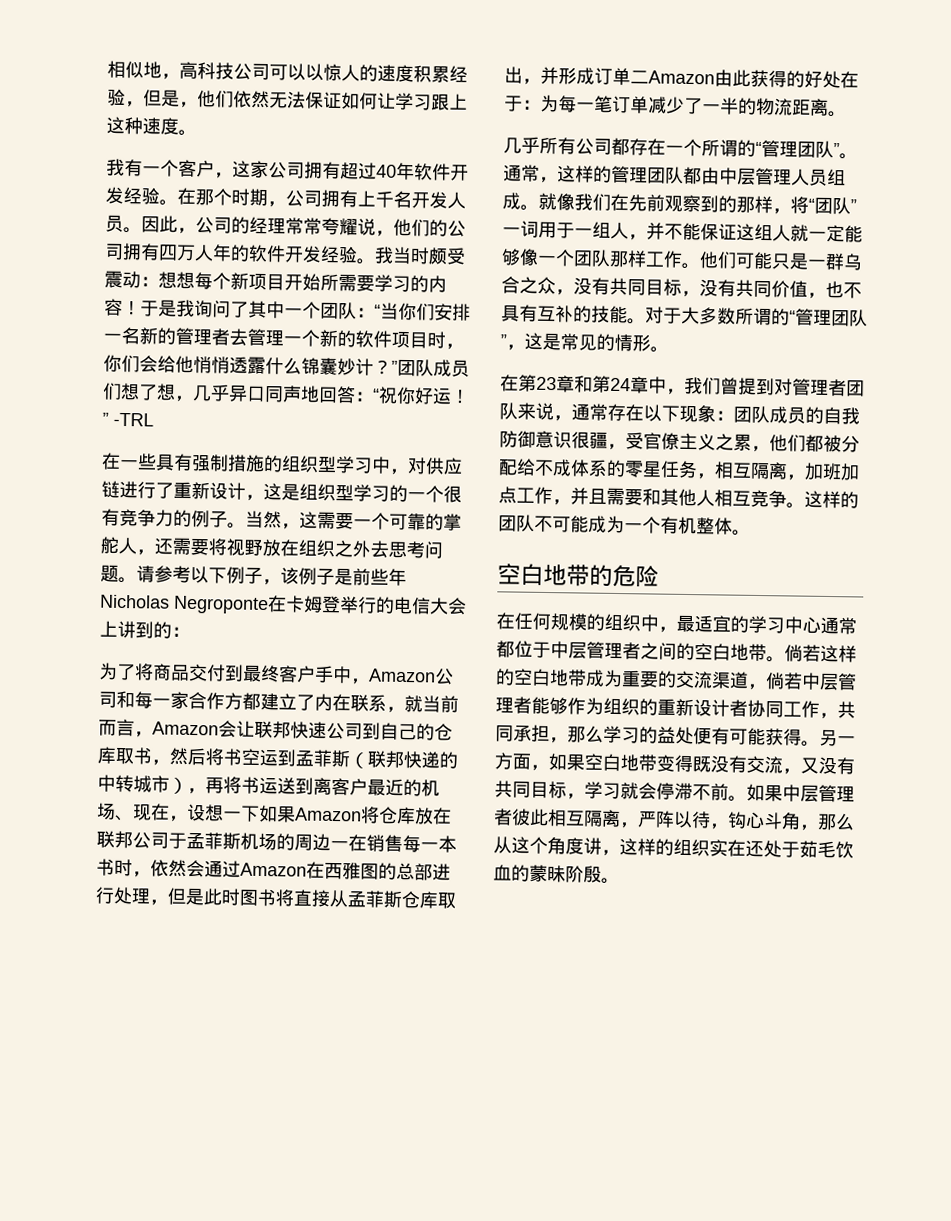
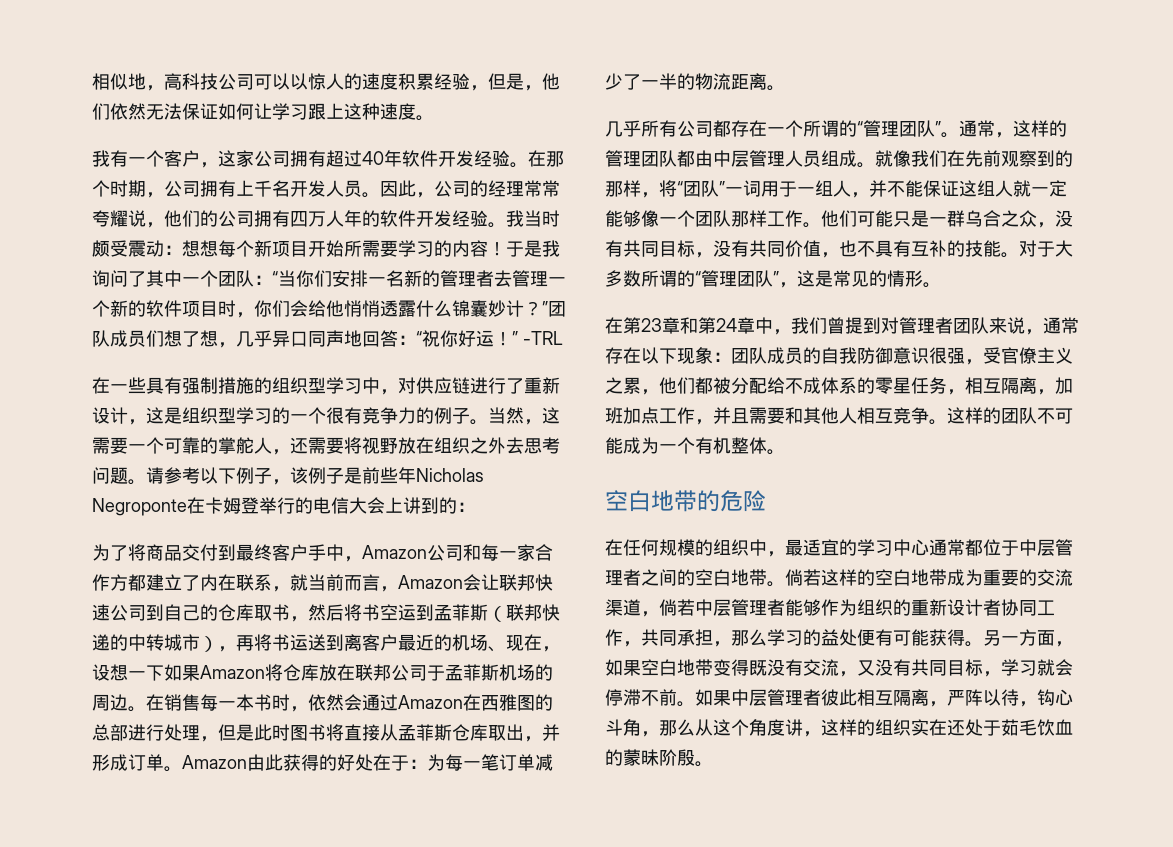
[330,840,349,850] 一 -> [128,706,146,712] 。
[630,70,649,84] 二 -> [164,766,182,772] 。
[589,431,608,449] 疆 -> [947,347,965,364] 强

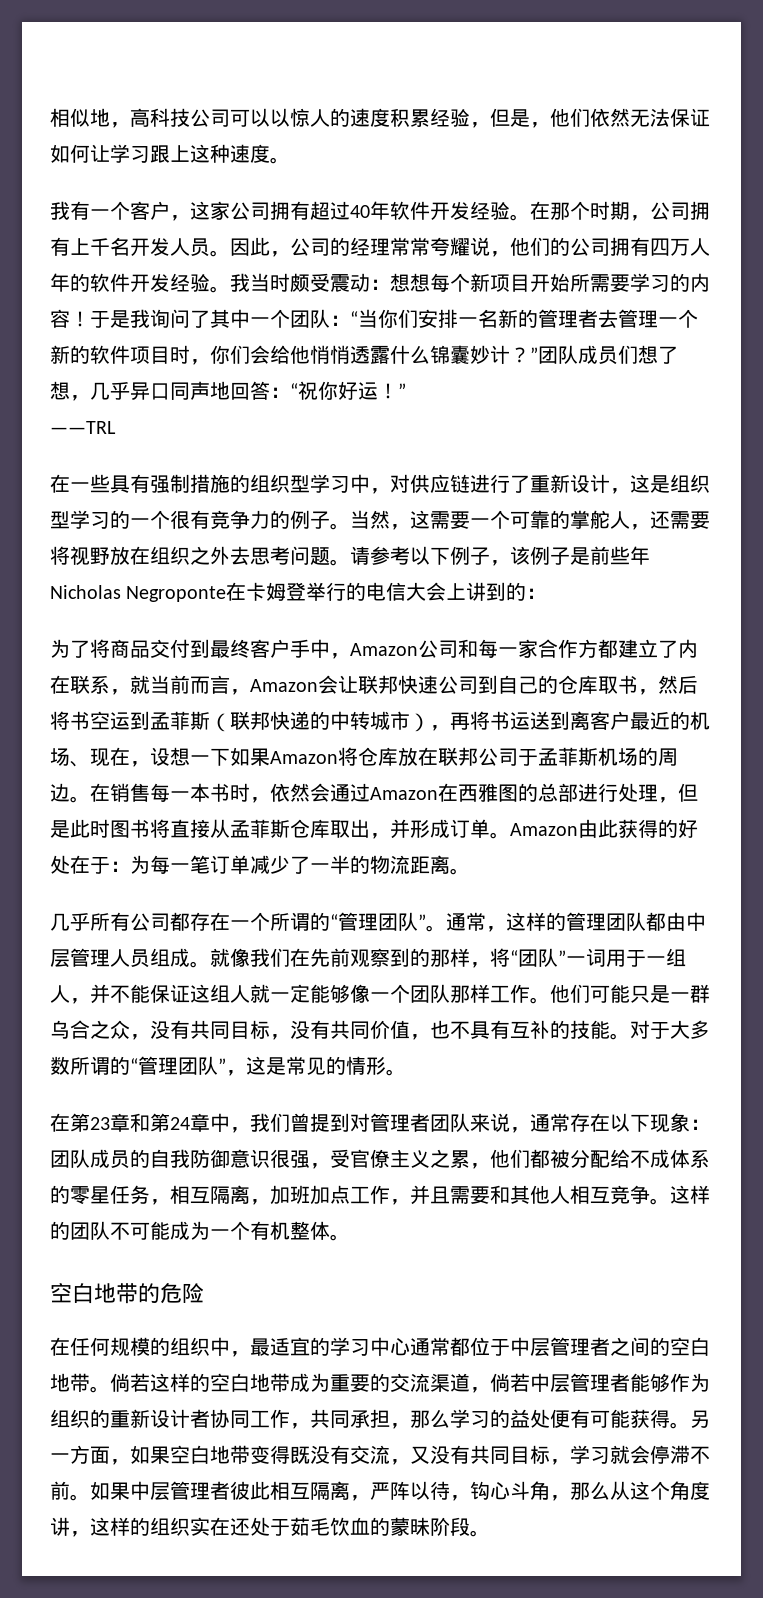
[523,331,563,345] -TRL -> [50,421,116,434] // ——TRL
[677,749,695,766] 殷 -> [450,1517,470,1536] 段

